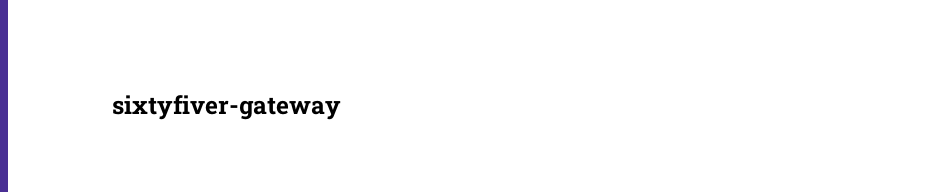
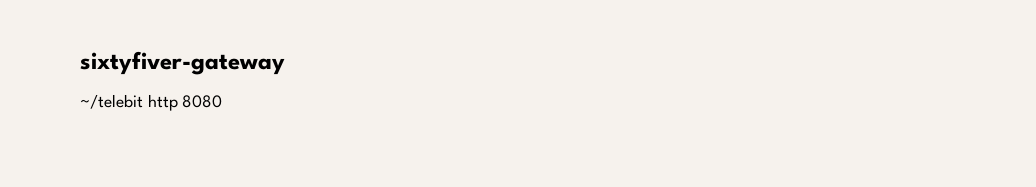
(341, 107) none -> [80,94,223,111] // ~/telebit http 8080

